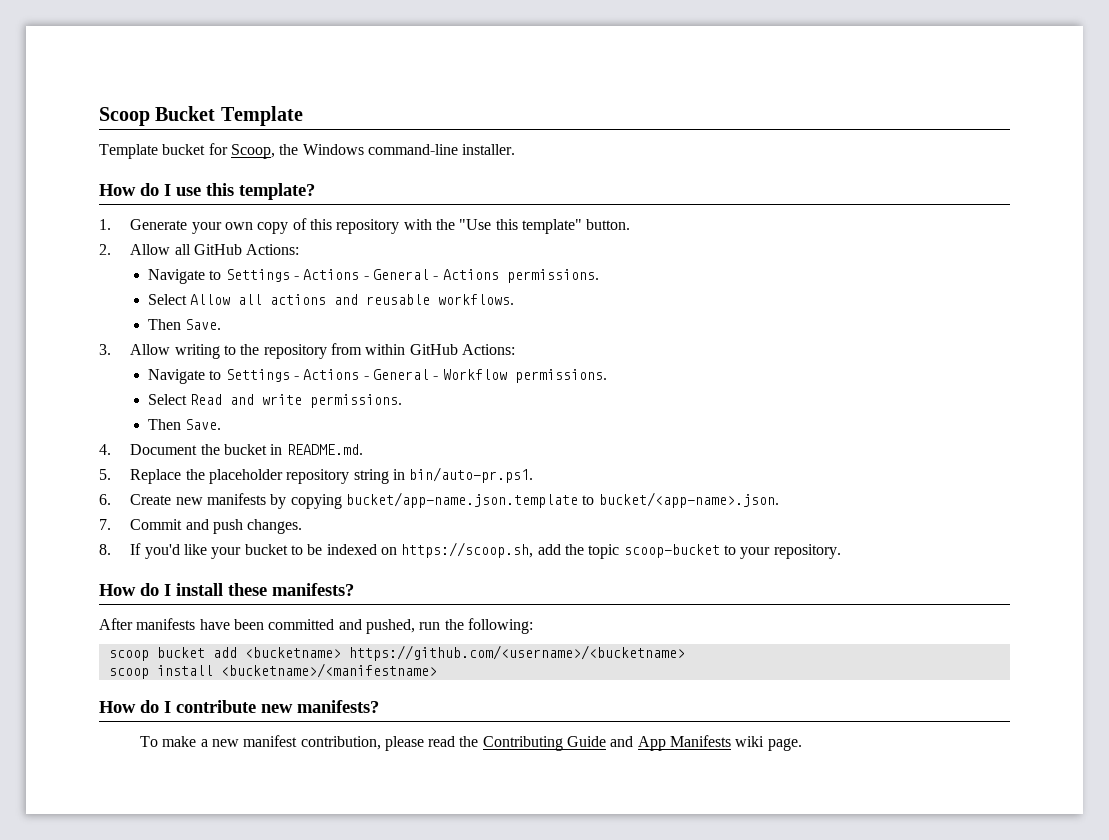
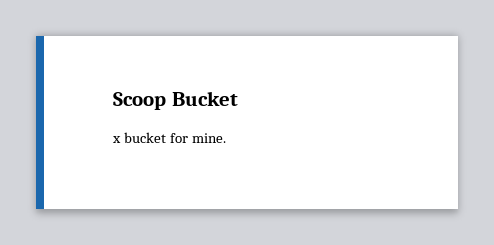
[220,106,303,126] [99,143,516,159] [99,183,315,200] [99,218,631,234] [99,244,300,255] [148,269,599,284] [148,294,515,305] [148,319,222,330] [99,343,516,359] [148,369,607,384] [148,394,403,408] [148,419,222,430] [99,444,363,455] [99,467,534,484] [99,492,779,509] [99,519,303,534] [99,542,841,559] [99,583,354,596] [99,618,533,634] [108,645,685,661] [108,663,437,679] [99,700,379,713] [139,735,802,751] Template // Template bucket for Scoop, the Windows command-line installer. // How do I use this template? // 1. Generate your own copy of this repository with the "Use this template" button. // 2. Allow all GitHub Actions: // Navigate to Settings - Actions - General - Actions permissions. // Select Allow all actions and reusable workflows. // Then Save. // 3. Allow writing to the repository from within GitHub Actions: // Navigate to Settings - Actions - General - Workflow permissions. // Select Read and write permissions. // Then Save. // 4. Document the bucket in README.md. // 5. Replace the placeholder repository string in bin/auto-pr.ps1. // 6. Create new manifests by copying bucket/app-name.json.template to bucket/<app-name>.json. // 7. Commit and push changes. // 8. If you'd like your bucket to be indexed on https://scoop.sh, add the topic scoop-bucket to your repository. // How do I install these manifests? // After manifests have been committed and pushed, run the following: // scoop bucket add <bucketname> https://github.com/<username>/<bucketname> // scoop install <bucketname>/<manifestname> // How do I contribute new manifests? // To make a new manifest contribution, please read the Contributing Guide and App Manifests wiki page. -> [112,132,226,143] // x bucket for mine.

